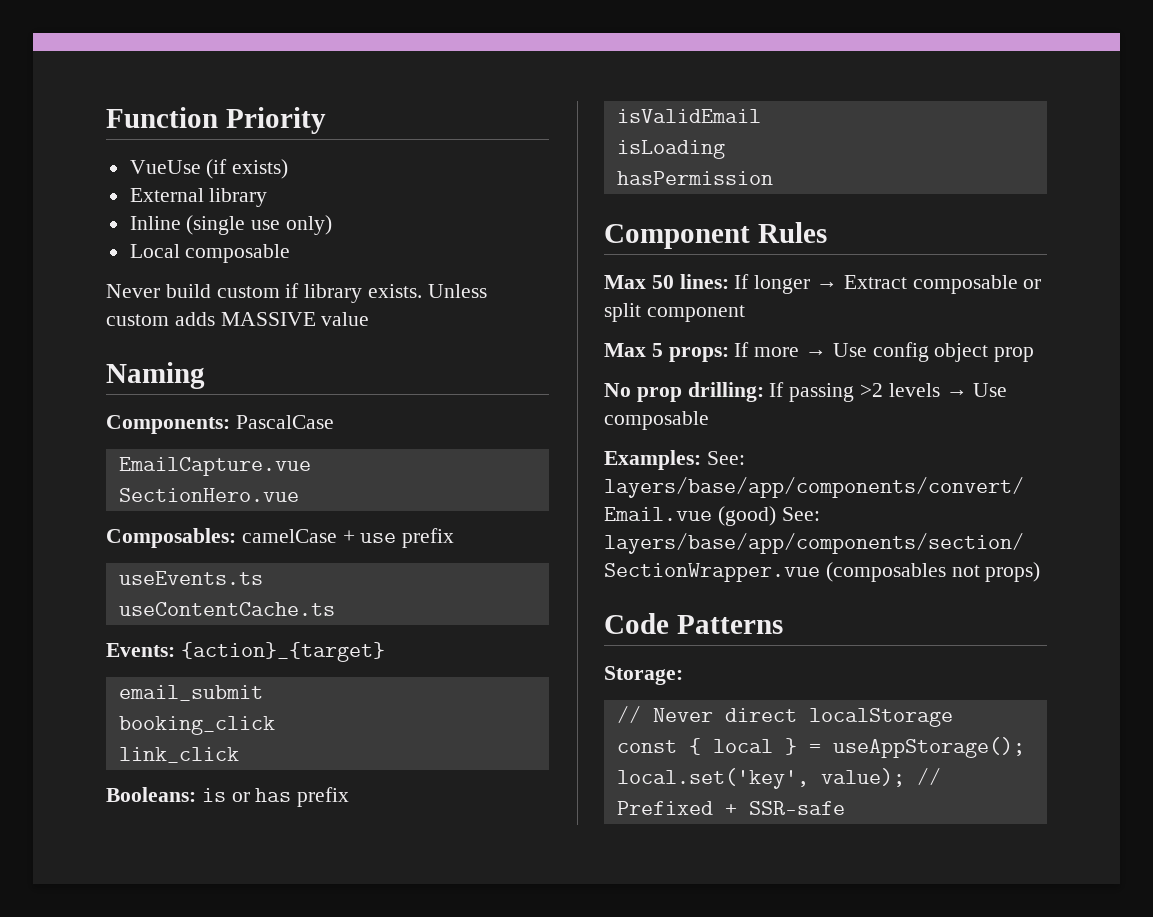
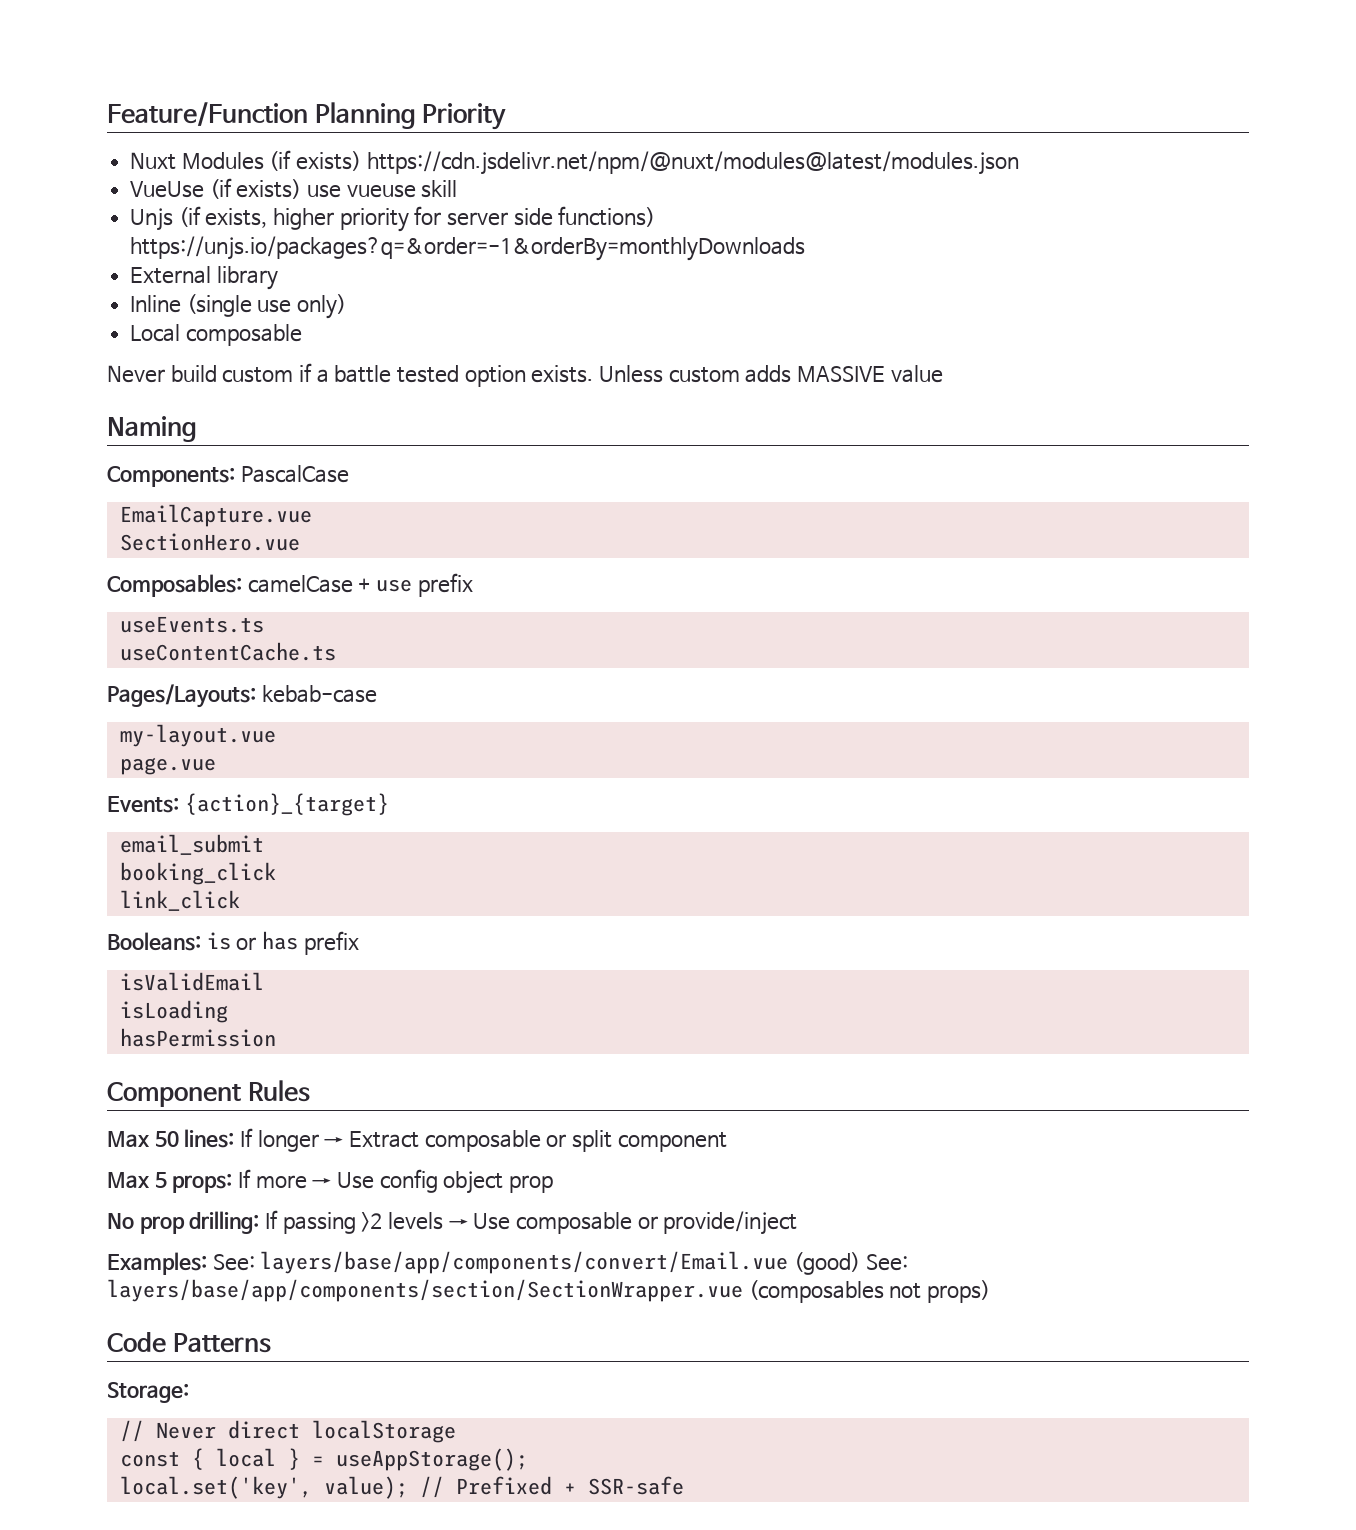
[106,107,218,128] Function -> [107,102,416,129] Feature/Function Planning
[129,159,289,179] VueUse (if exists) -> [130,150,1019,175] [130,178,458,199] [130,206,656,232] [130,236,806,261] Nuxt Modules (if exists) https://cdn.jsdelivr.net/npm/@nuxt/modules@latest/modules.json // VueUse (if exists) use vueuse skill // Unjs (if exists, higher priority for server side functions) https://unjs.io/packages?q=&order=-1&orderBy=monthlyDownloads
[304,284,363,303] library -> [316,365,526,387] a battle tested option
(335, 609) none -> [107,684,377,708] [119,724,276,747] [119,757,216,775] // Pages/Layouts: kebab-case // my-layout.vue // page.vue
(709, 420) none -> [637,1211,798,1235] or provide/inject

